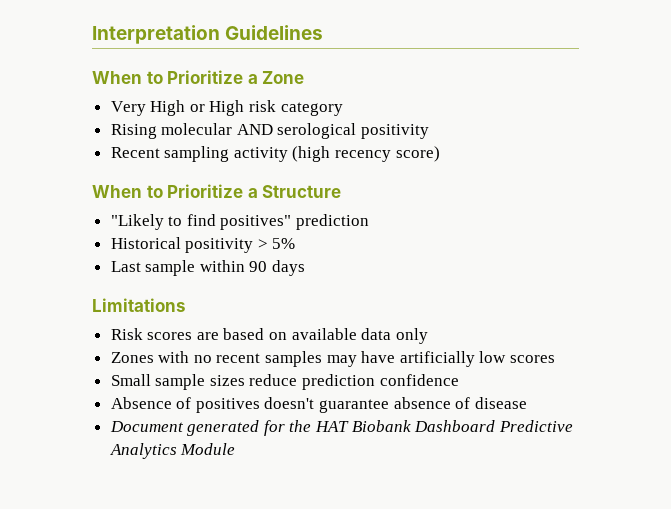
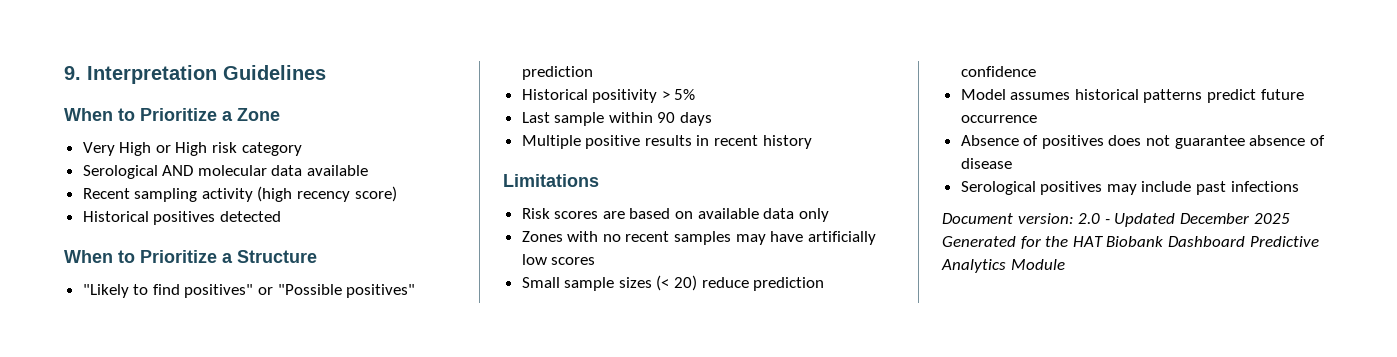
(92, 34) none -> [64,66,81,80] 9.
[110,123,430,139] Rising molecular AND serological positivity -> [82,165,369,179] Serological AND molecular data available
(440, 154) none -> [82,211,281,225] // Historical positives detected
(292, 222) none -> [258,284,416,298] or "Possible positives"
(306, 268) none -> [521,135,812,149] // Multiple positive results in recent history
(245, 380) none -> [656,275,698,291] (< 20)
(459, 380) none -> [960,89,1304,103] [960,115,1037,123] // Model assumes historical patterns predict future occurrence
[264,397,315,409] doesn't -> [1108,135,1171,146] does not
[109,420,260,436] Document generated -> [960,181,1299,195] [942,213,1290,227] [942,236,1016,247] Serological positives may include past infections // Document version: 2.0 - Updated December 2025 Generated

